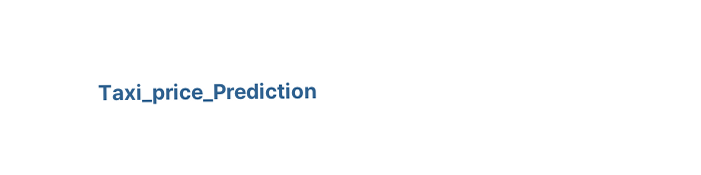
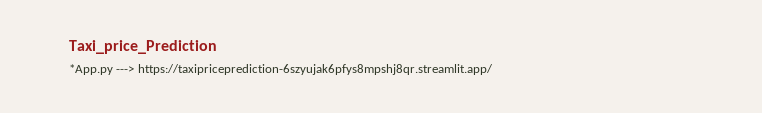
(318, 93) none -> [69,64,493,75] // *App.py ---> https://taxipriceprediction-6szyujak6pfys8mpshj8qr.streamlit.app/

